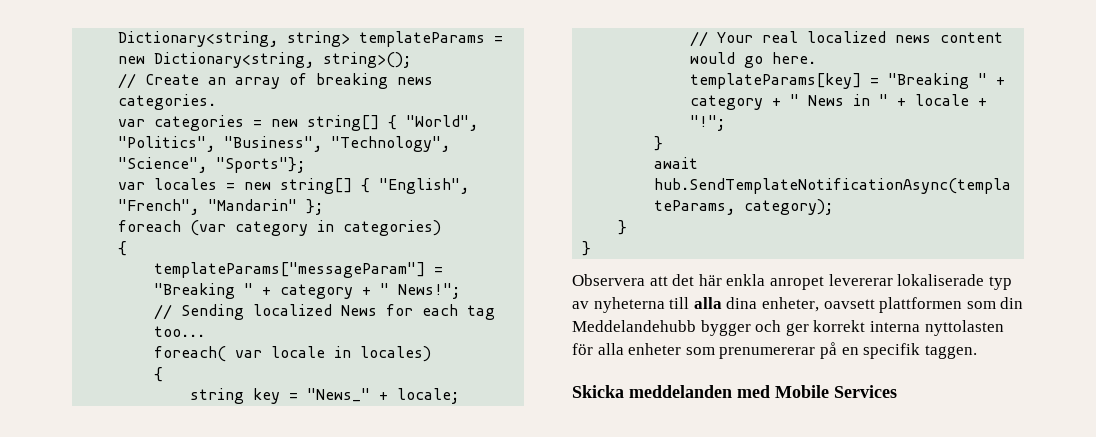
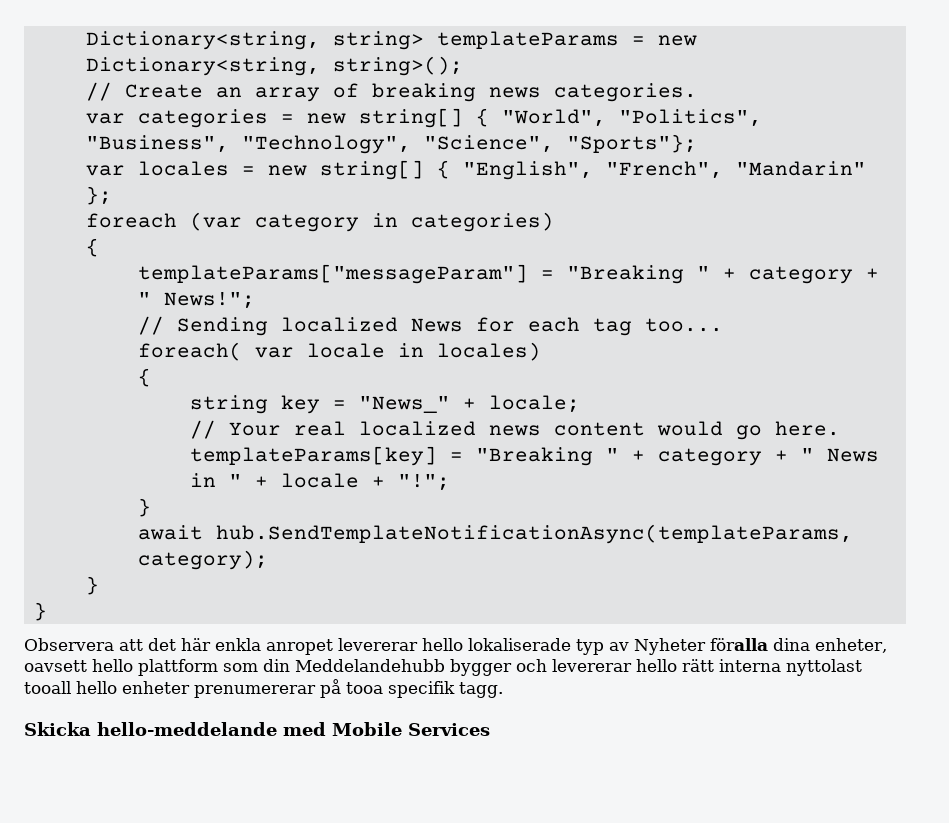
(893, 280) none -> [422,638,463,651] hello
[593,297,722,313] nyheterna till alla -> [634,638,768,655] Nyheter föralla
[879,297,963,313] plattformen -> [92,659,218,676] hello plattform
[785,320,1004,336] [572,342,977,359] ger korrekt interna nyttolasten för alla enheter som prenumererar på en specifik taggen. -> [552,659,862,676] [24,679,503,698] levererar hello rätt interna nyttolast tooall hello enheter prenumererar på tooa specifik tagg.
[629,385,732,398] meddelanden -> [97,722,277,736] hello-meddelande

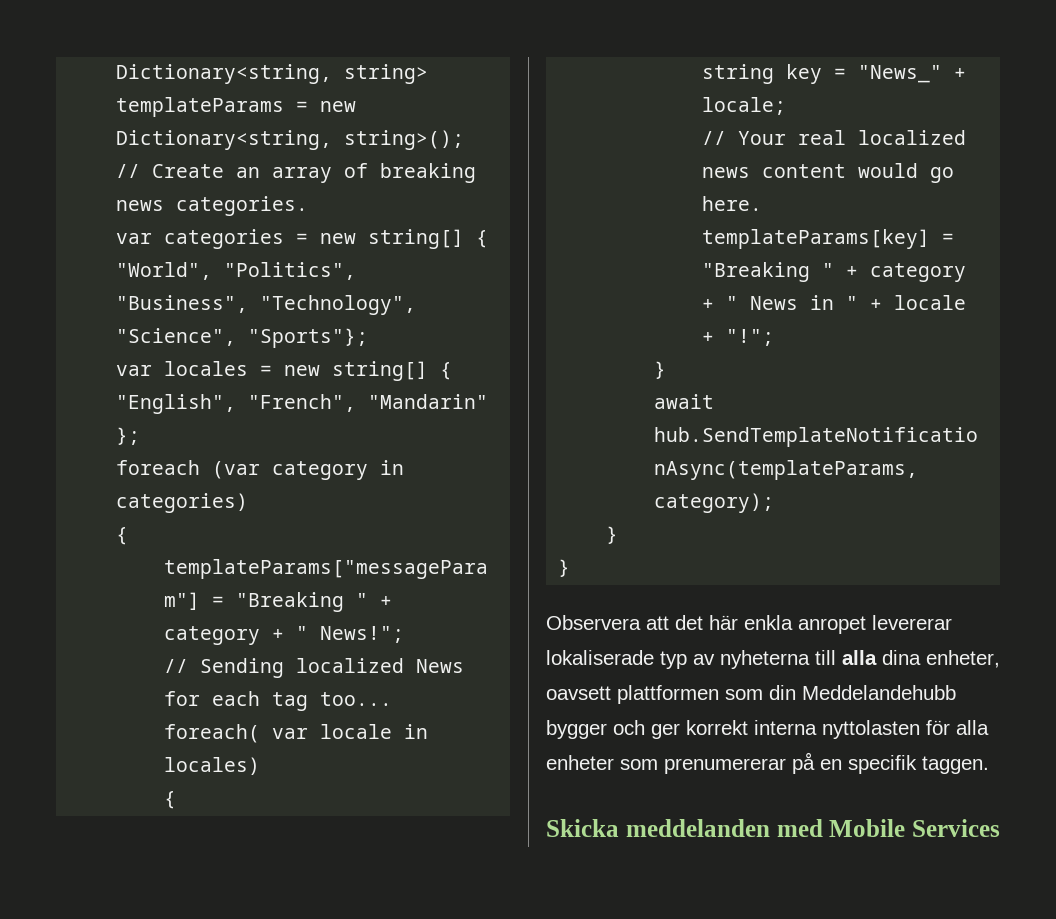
[422,638,463,651] hello -> (952, 622) none
[634,638,768,655] Nyheter föralla -> [720,650,877,669] nyheterna till alla
[92,659,218,676] hello plattform -> [617,685,719,704] plattformen
[552,659,862,676] [24,679,503,698] levererar hello rätt interna nyttolast tooall hello enheter prenumererar på tooa specifik tagg. -> [651,720,989,739] [546,752,989,774] ger korrekt interna nyttolasten för alla enheter som prenumererar på en specifik taggen.
[97,722,277,736] hello-meddelande -> [625,819,770,837] meddelanden

